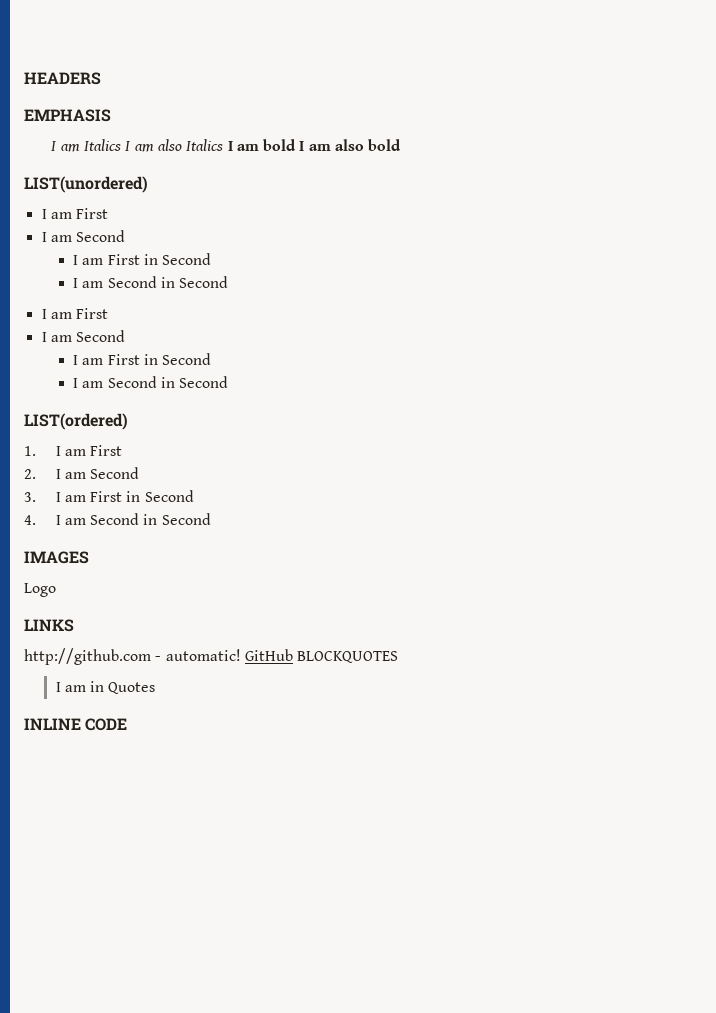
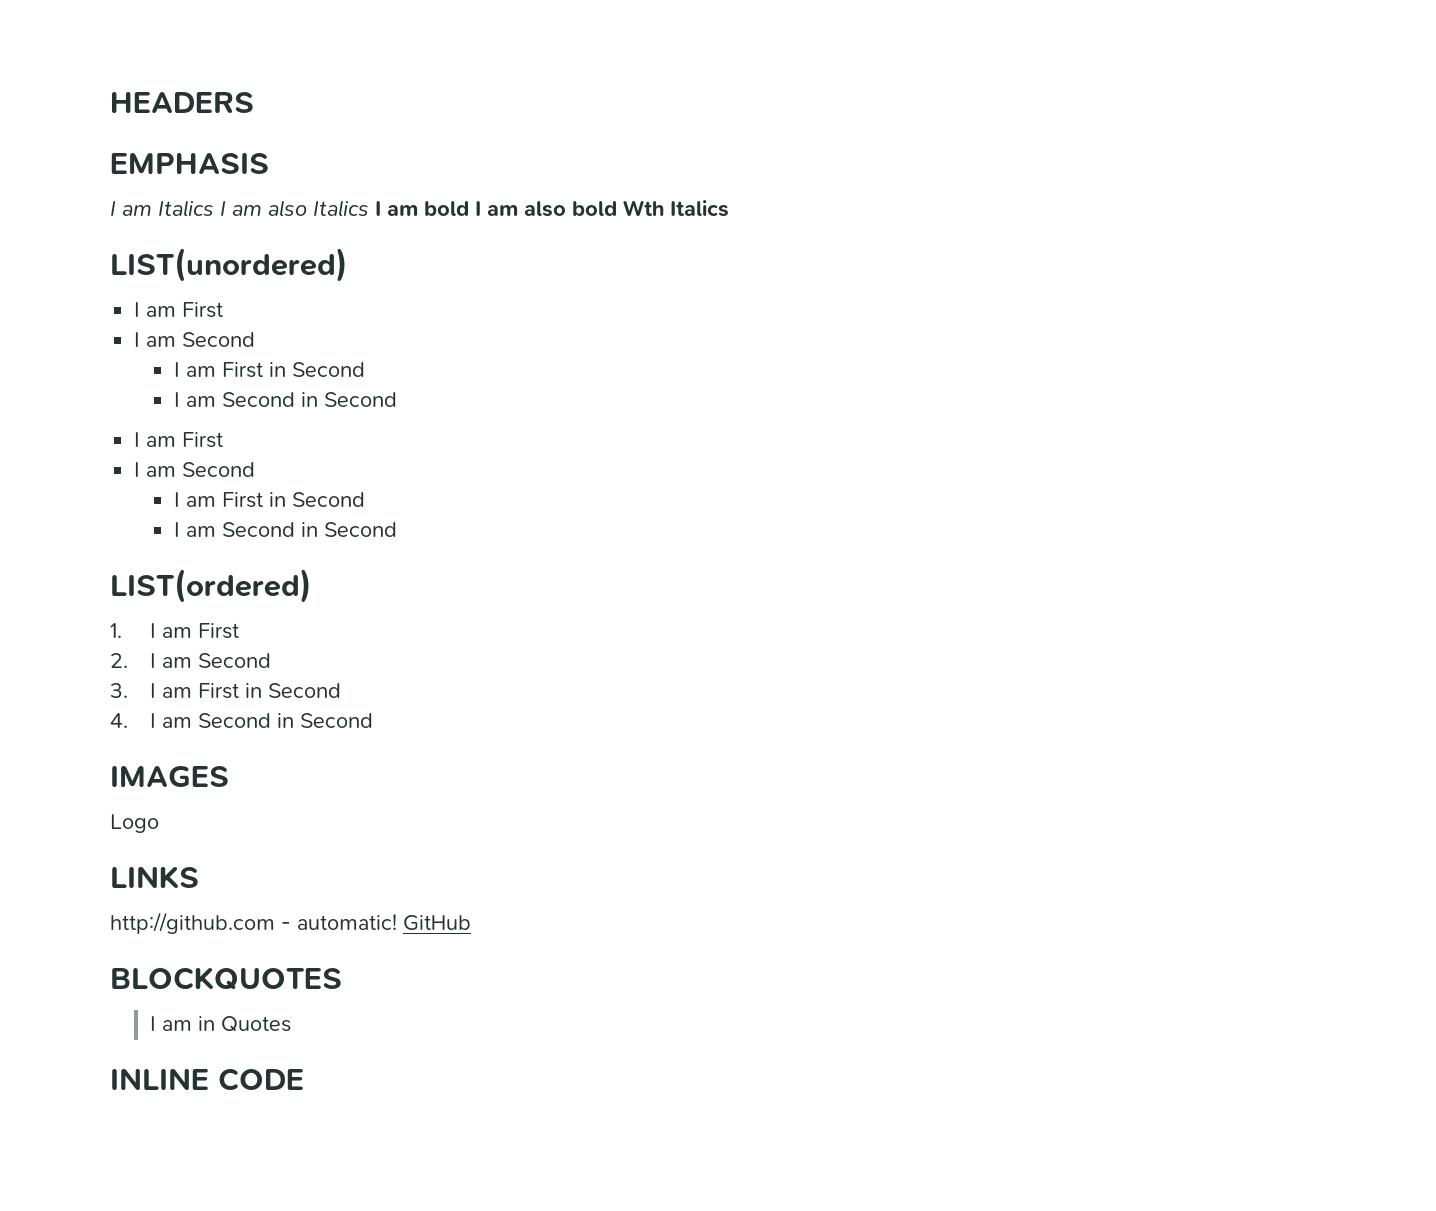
(402, 145) none -> [623,200,729,217] Wth Italics
(293, 655) none -> (471, 923) //

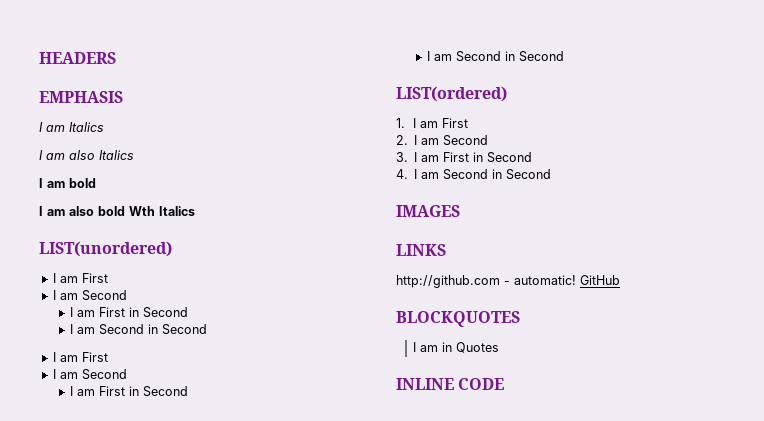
(214, 208) none -> (104, 127) //
(369, 208) none -> (134, 155) //
(469, 208) none -> (96, 183) //
[110,814,159,833] // Logo -> (460, 211) none

